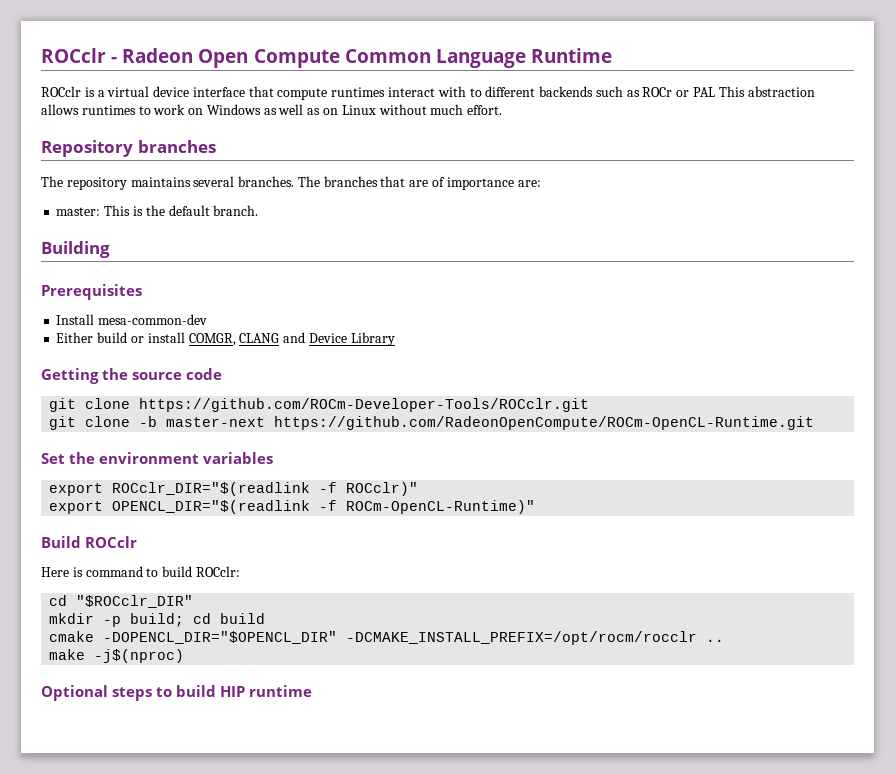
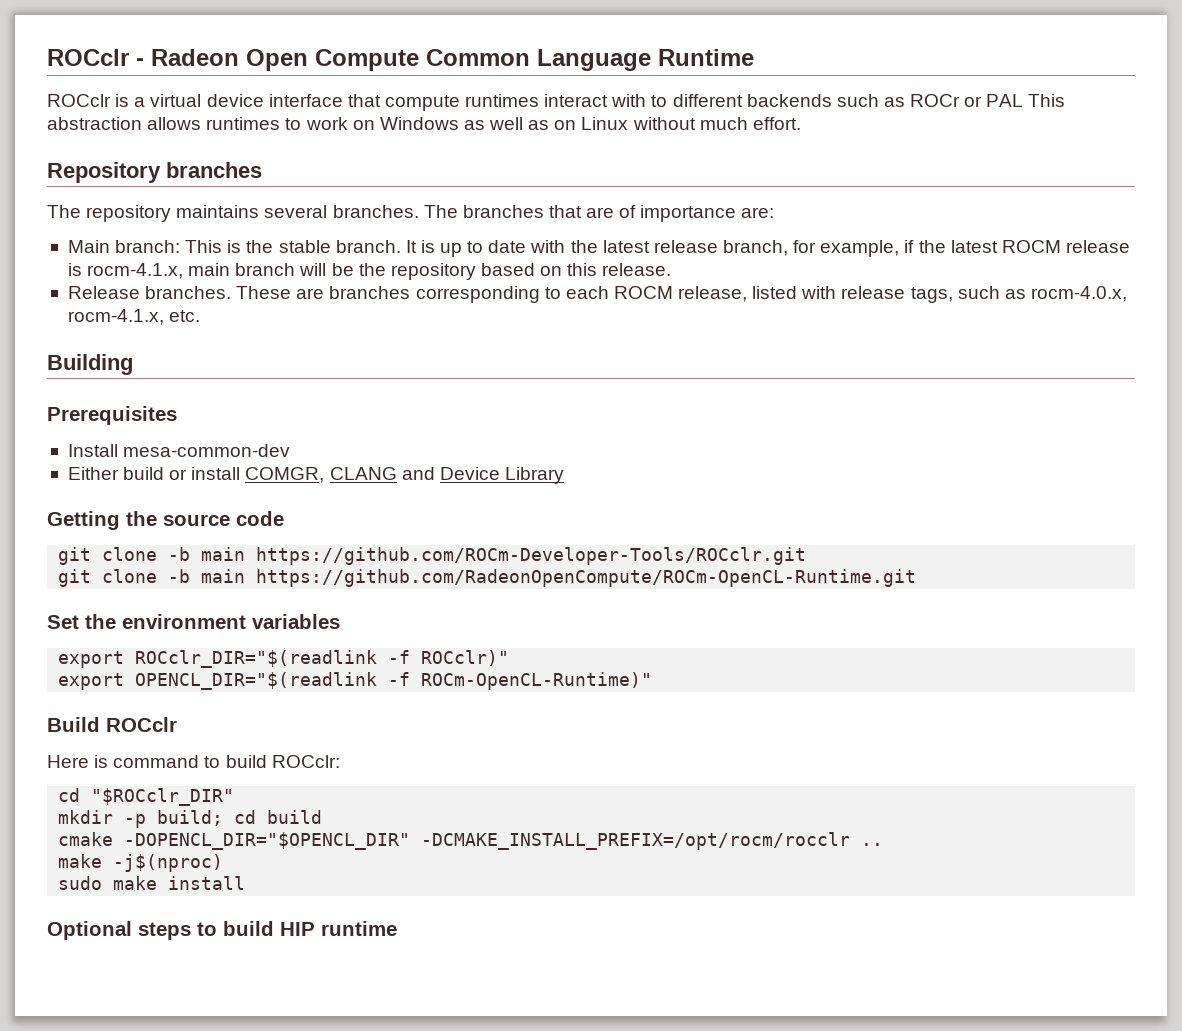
[56,207,101,216] master: -> [67,240,181,253] Main branch:
[168,205,210,216] default -> [278,240,331,253] stable
(259, 210) none -> [405,240,1130,257] [67,263,672,280] [67,286,1127,303] [67,309,201,325] It is up to date with the latest release branch, for example, if the latest ROCM release is rocm-4.1.x, main branch will be the repository based on this release. // Release branches. These are branches corresponding to each ROCM release, listed with release tags, such as rocm-4.0.x, rocm-4.1.x, etc.
(131, 403) none -> [168,547,246,561] -b main
[166,417,266,427] master-next -> [201,569,246,583] main
(185, 656) none -> [58,876,246,890] // sudo make install

